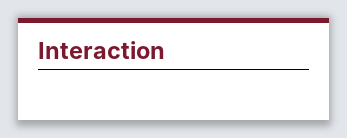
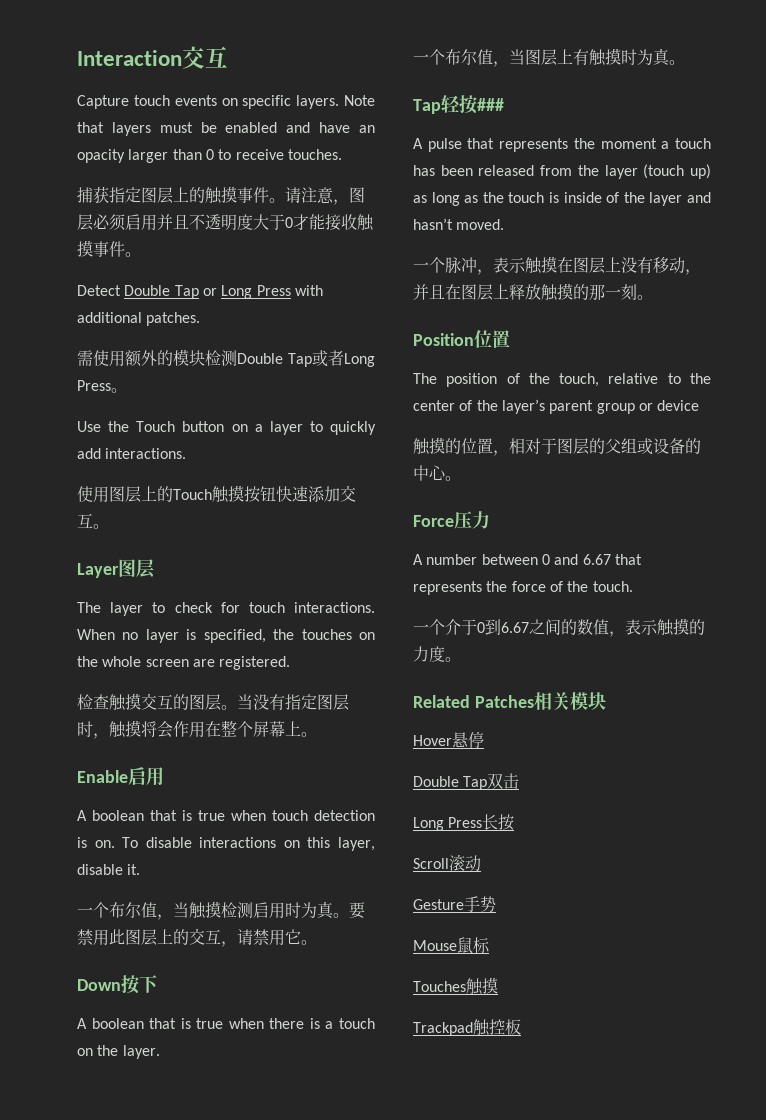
(165, 50) none -> [182,46,228,69] [77,95,375,109] [77,122,375,136] [77,149,342,163] [77,186,365,205] [77,214,374,231] [77,240,141,257] [77,285,323,299] [77,312,201,326] [77,349,375,367] [77,380,127,393] [77,421,376,435] [77,448,187,459] [77,485,356,503] [77,513,109,529] [77,559,155,578] [77,602,375,616] [77,629,375,643] [77,656,291,670] [77,693,349,711] [77,720,317,739] [77,767,164,786] [77,810,375,821] [77,837,375,851] [77,864,141,875] [77,901,365,920] [77,928,317,947] [77,975,158,994] [77,1018,375,1029] [77,1045,160,1059] [413,48,685,67] [413,95,504,114] [413,138,711,152] [413,164,711,179] [413,192,711,206] [413,218,505,230] [413,256,701,275] [413,283,653,301] [413,330,510,348] [413,373,711,387] [413,399,700,414] [413,437,701,456] [413,465,461,481] [413,511,490,529] [413,554,642,565] [413,581,633,595] [413,618,705,637] [413,646,461,662] [413,692,606,711] [413,731,484,748] [413,773,520,790] [413,814,515,831] [413,854,481,872] [413,896,496,912] [413,937,490,954] [413,977,498,995] [413,1019,521,1036] 交互 // Capture touch events on specific layers. Note that layers must be enabled and have an opacity larger than 0 to receive touches. // 捕获指定图层上的触摸事件。请注意，图层必须启用并且不透明度大于0才能接收触摸事件。 // Detect Double Tap or Long Press with additional patches. // 需使用额外的模块检测Double Tap或者Long Press。 // Use the Touch button on a layer to quickly add interactions. // 使用图层上的Touch触摸按钮快速添加交互。 // Layer图层 // The layer to check for touch interactions. When no layer is specified, the touches on the whole screen are registered. // 检查触摸交互的图层。当没有指定图层时，触摸将会作用在整个屏幕上。 // Enable启用 // A boolean that is true when touch detection is on. To disable interactions on this layer, disable it. // 一个布尔值，当触摸检测启用时为真。要禁用此图层上的交互，请禁用它。 // Down按下 // A boolean that is true when there is a touch on the layer. // 一个布尔值，当图层上有触摸时为真。 // Tap轻按### // A pulse that represents the moment a touch has been released from the layer (touch up) as long as the touch is inside of the layer and hasn’t moved. // 一个脉冲，表示触摸在图层上没有移动，并且在图层上释放触摸的那一刻。 // Position位置 // The position of the touch, relative to the center of the layer’s parent group or device // 触摸的位置，相对于图层的父组或设备的中心。 // Force压力 // A number between 0 and 6.67 that represents the force of the touch. // 一个介于0到6.67之间的数值，表示触摸的力度。 // Related Patches相关模块 // Hover悬停 // Double Tap双击 // Long Press长按 // Scroll滚动 // Gesture手势 // Mouse鼠标 // Touches触摸 // Trackpad触控板

